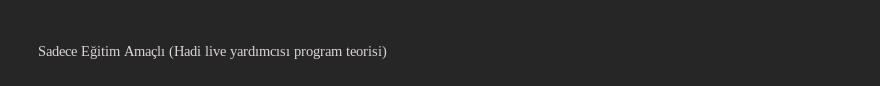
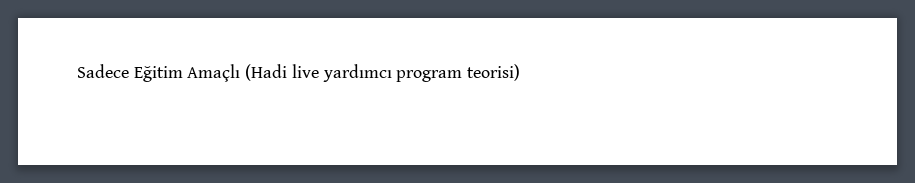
[230,46,290,59] yardımcısı -> [322,64,392,82] yardımcı

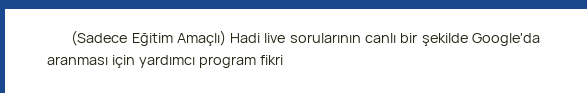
[77,64,319,82] Sadece Eğitim Amaçlı (Hadi live -> [71,30,540,46] [47,55,135,68] (Sadece Eğitim Amaçlı) Hadi live sorularının canlı bir şekilde Google'da aranması için
[467,64,521,81] teorisi) -> [259,55,283,65] fikri

